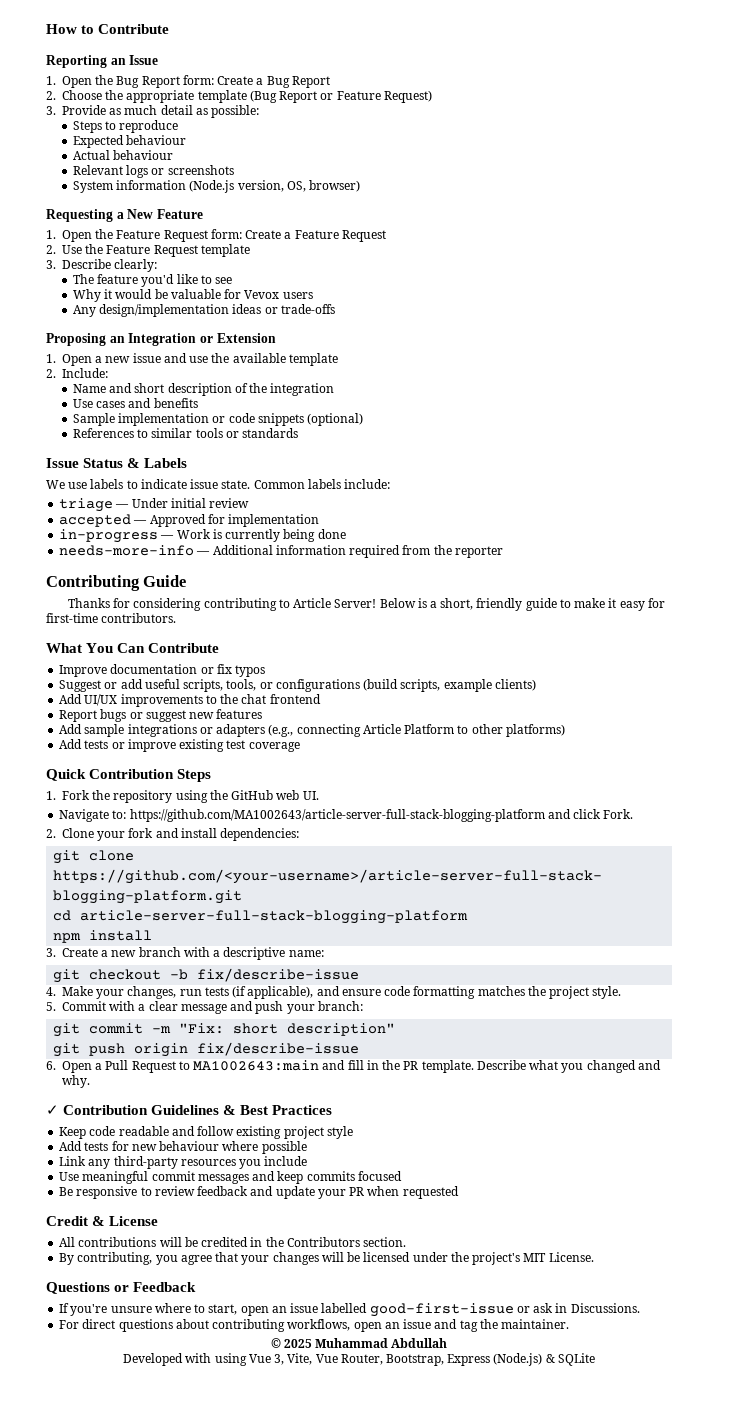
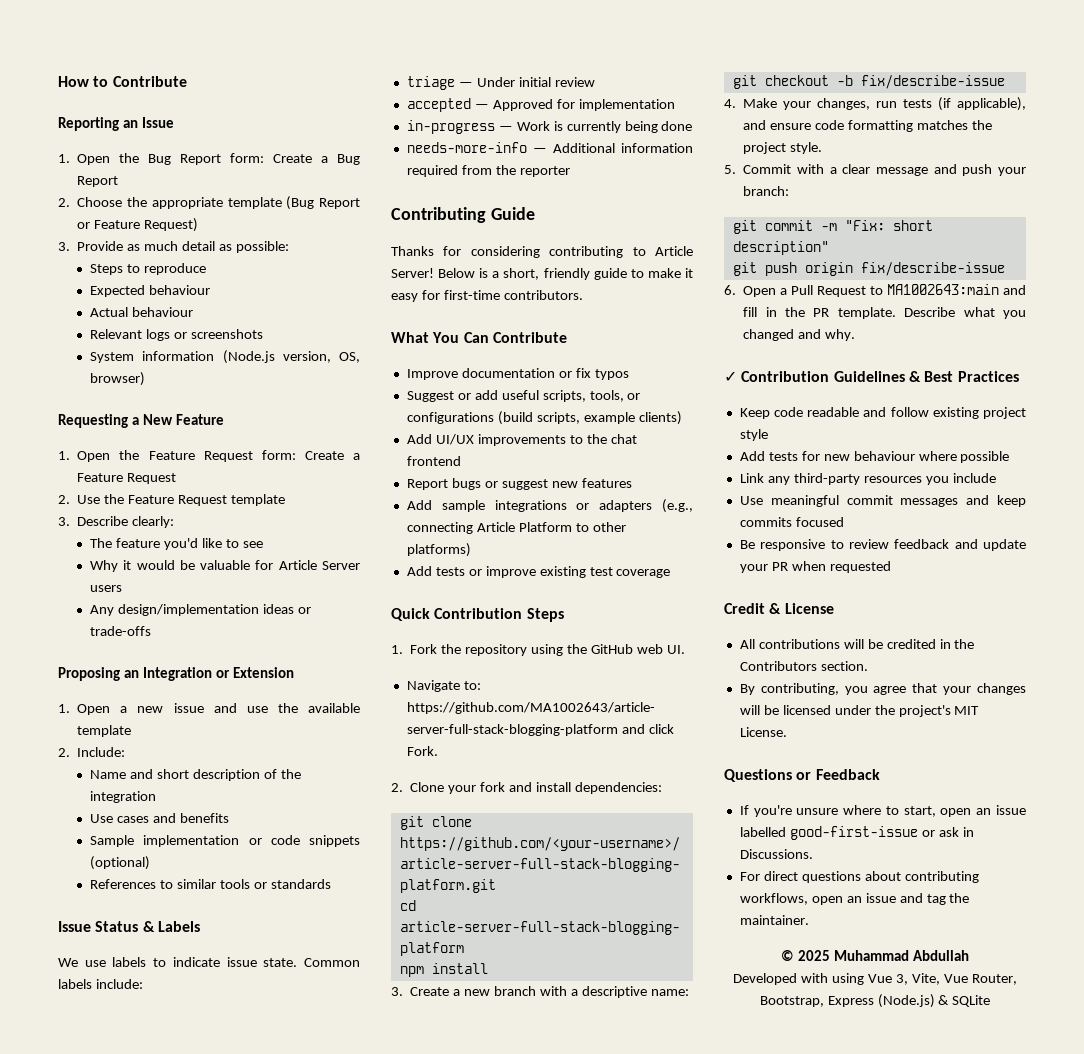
[244,290,280,299] Vevox -> [278,560,360,570] Article Server

